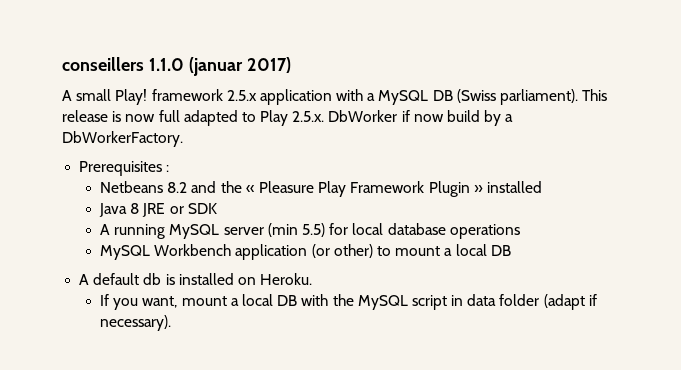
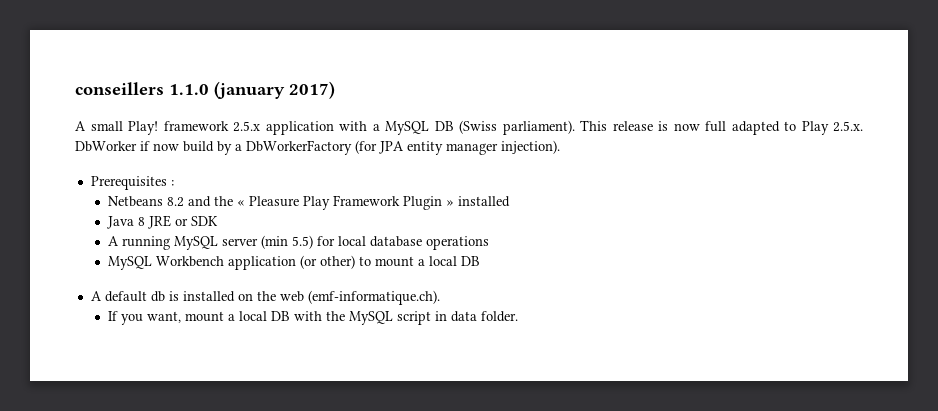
[188,57,243,76] (januar -> [214,81,285,99] (january
[62,131,183,147] DbWorkerFactory. -> [246,140,560,155] DbWorkerFactory (for JPA entity manager injection).
[260,273,313,285] Heroku. -> [256,290,440,305] the web (emf-informatique.ch).
[499,294,597,310] [100,315,172,331] folder (adapt if necessary). -> [480,311,518,322] folder.

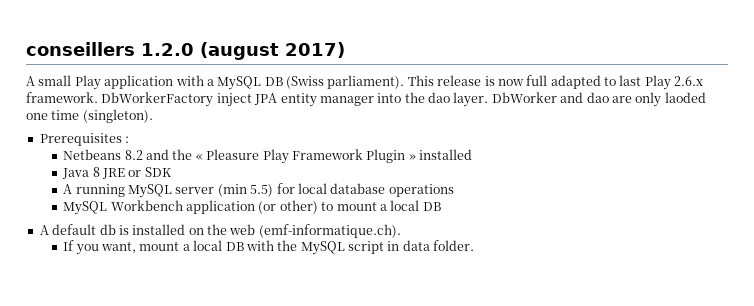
[169,81,285,99] 1.1.0 (january -> [141,42,279,60] 1.2.0 (august
[128,121,260,135] Play! framework 2.5.x -> [74,75,101,90] Play
[801,121,863,135] [75,140,560,155] Play 2.5.x. DbWorker if now build by a DbWorkerFactory (for JPA entity manager injection). -> [619,75,704,90] [26,92,706,107] [26,109,153,123] last Play 2.6.x framework. DbWorkerFactory inject JPA entity manager into the dao layer. DbWorker and dao are only laoded one time (singleton).

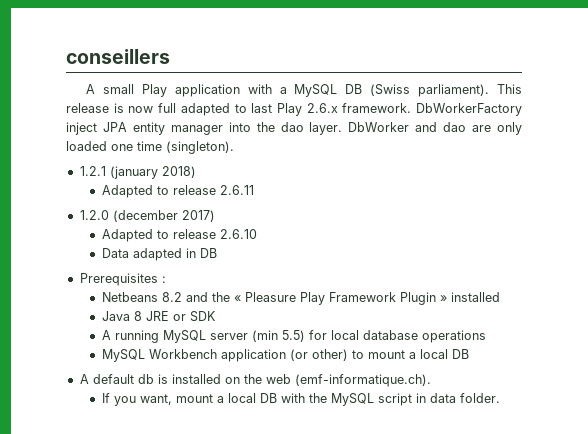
[141,42,345,60] 1.2.0 (august 2017) -> (170, 56) none
[664,92,706,103] laoded -> [66,141,107,151] loaded
(153, 116) none -> [79,166,196,179] [101,185,254,198] [79,210,215,222] [101,229,257,242] [101,248,217,261] // 1.2.1 (january 2018) // Adapted to release 2.6.11 // 1.2.0 (december 2017) // Adapted to release 2.6.10 // Data adapted in DB

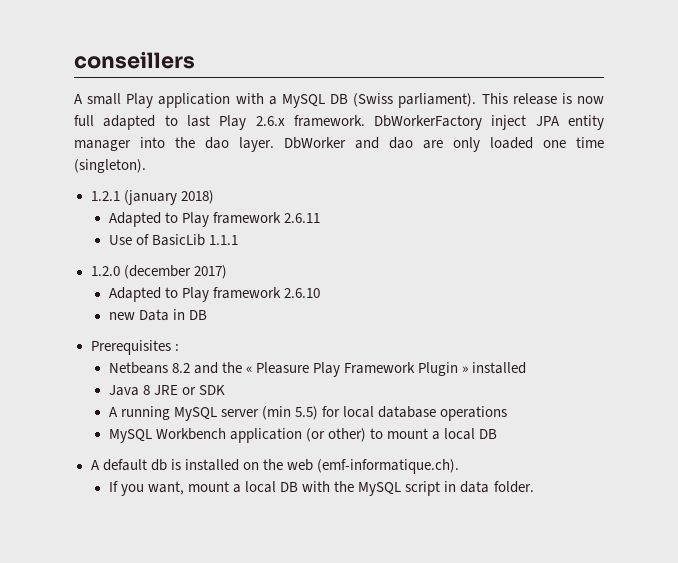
[172,185,216,195] release -> [181,212,282,227] Play framework
(254, 190) none -> [108,234,239,246] // Use of BasicLib 1.1.1
[172,229,216,239] release -> [181,287,282,302] Play framework
[101,248,182,261] Data adapted -> [108,309,169,321] new Data

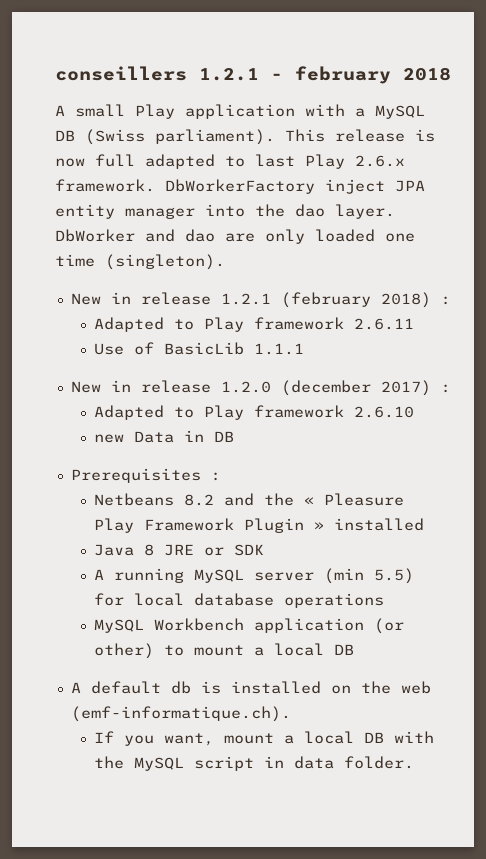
(195, 60) none -> [199,66,451,84] 1.2.1 - february 2018
[90,190,177,205] 1.2.1 (january -> [70,292,371,308] New in release 1.2.1 (february
(214, 197) none -> [440,296,451,305] :
(239, 240) none -> [70,380,211,393] New in release
(227, 272) none -> [440,384,451,393] :

